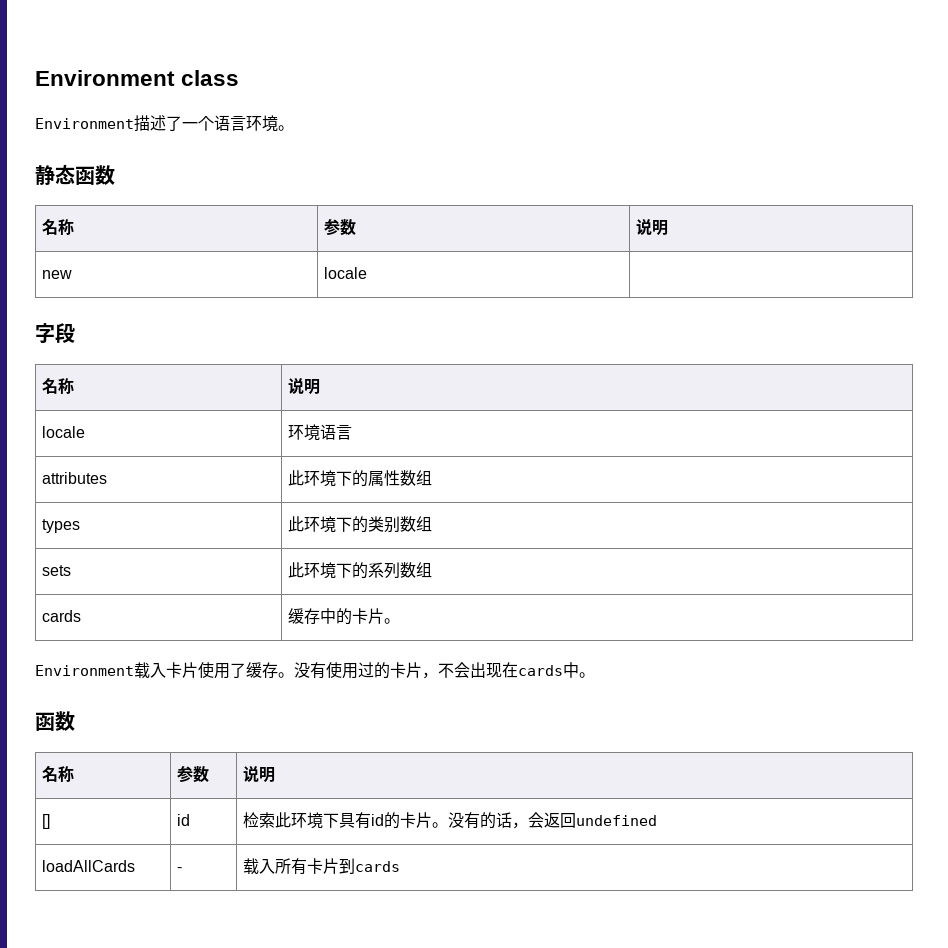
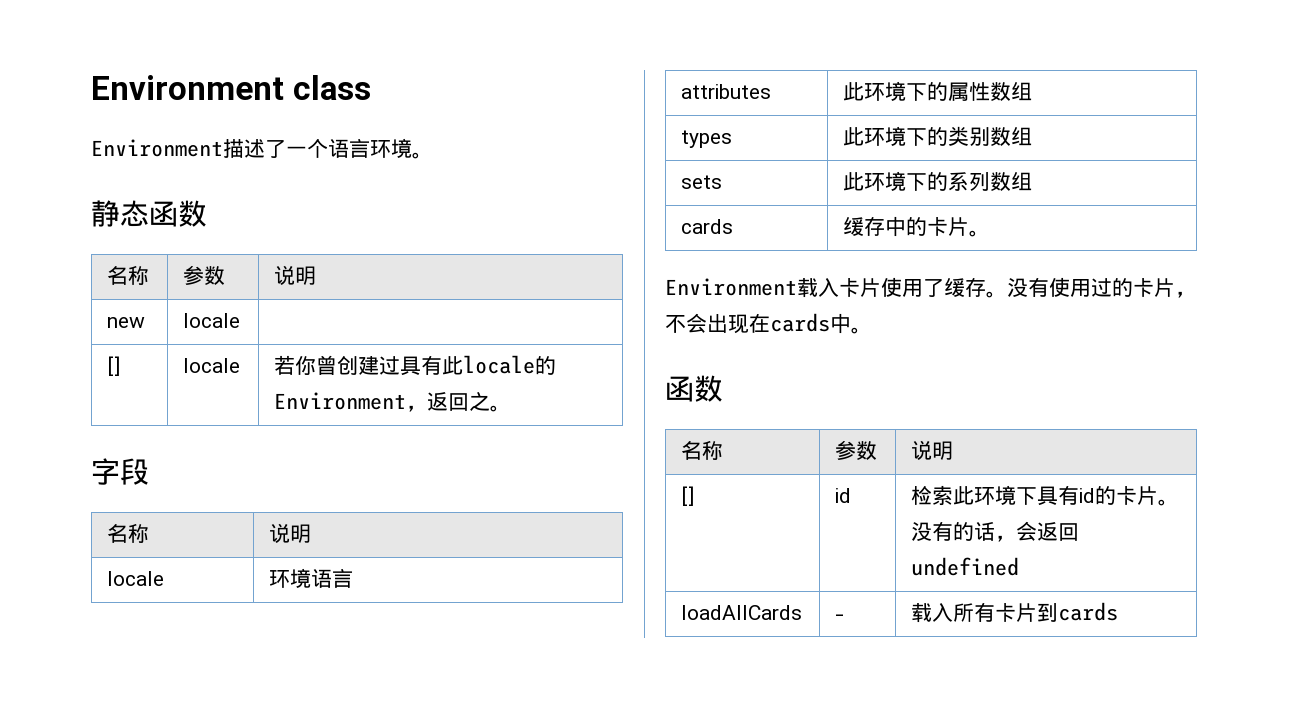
(367, 273) none -> [107,356,122,376] [183,358,241,373] [274,355,557,376] [274,392,512,412] // [] | locale | 若你曾创建过具有此locale的Environment，返回之。

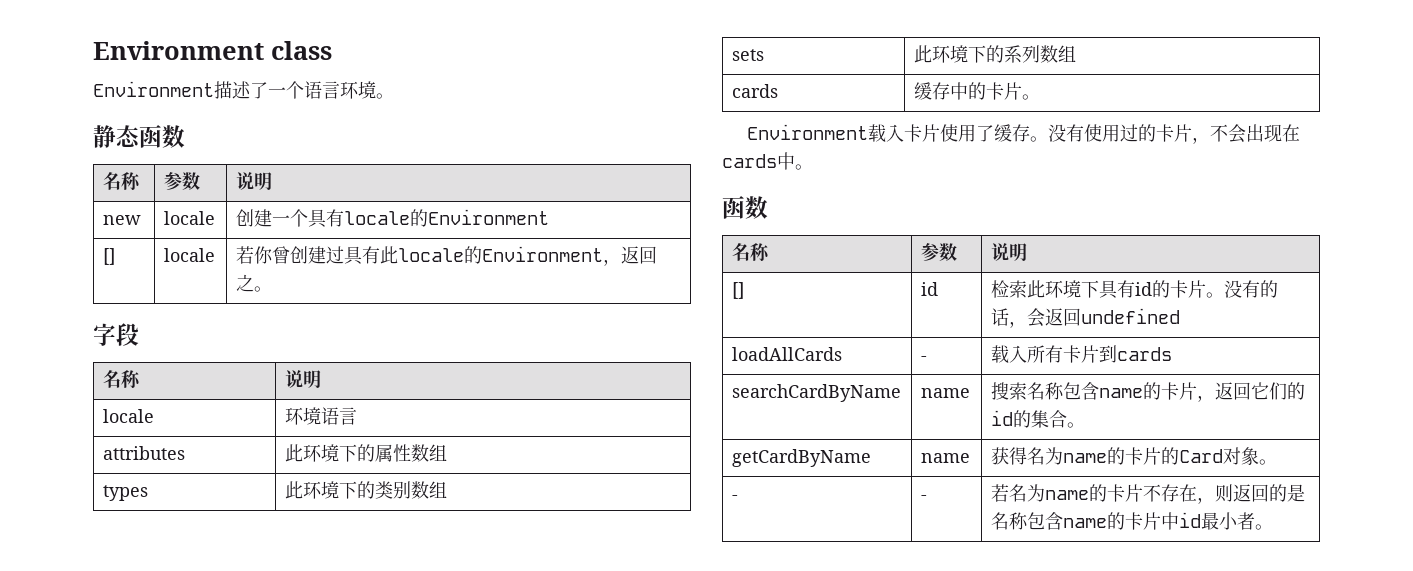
(241, 320) none -> [235,209,549,228] 创建一个具有locale的Environment
(1119, 611) none -> [731,384,901,402] [920,388,970,398] [990,382,1305,402] [990,410,1085,428] [731,449,871,467] [920,453,970,463] [990,447,1277,465] [731,495,738,500] [920,495,927,500] [990,484,1305,504] [990,512,1273,530] // searchCardByName | name | 搜索名称包含name的卡片，返回它们的id的集合。 // getCardByName | name | 获得名为name的卡片的Card对象。 // - | - | 若名为name的卡片不存在，则返回的是名称包含name的卡片中id最小者。

